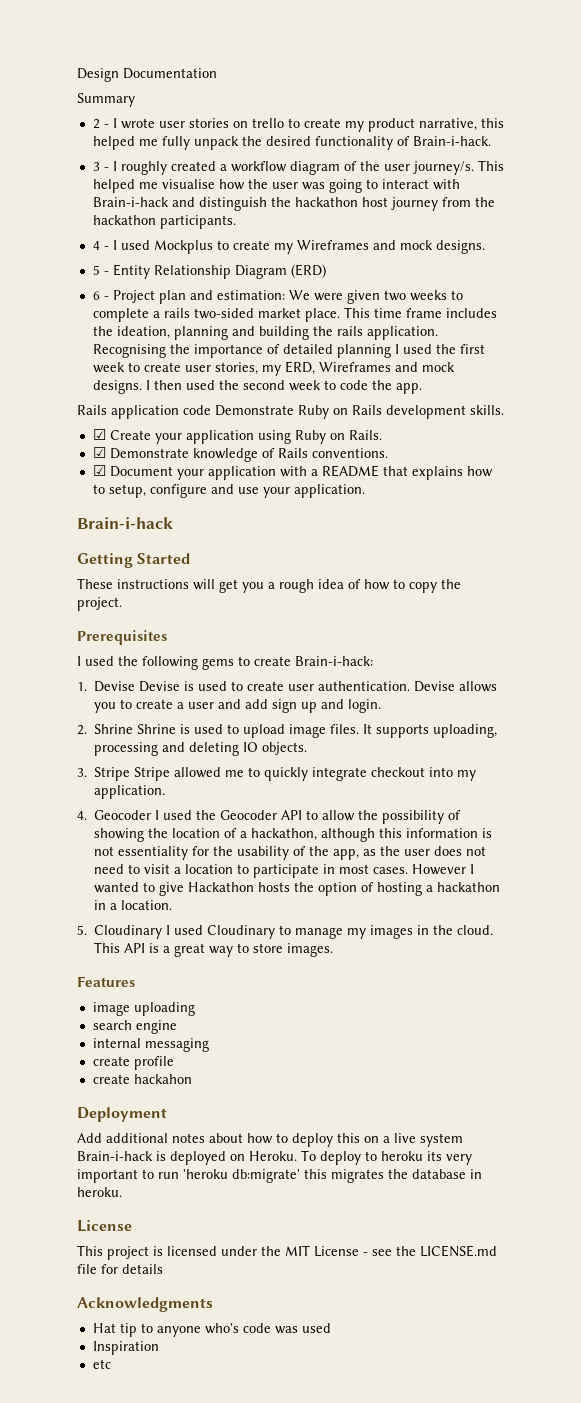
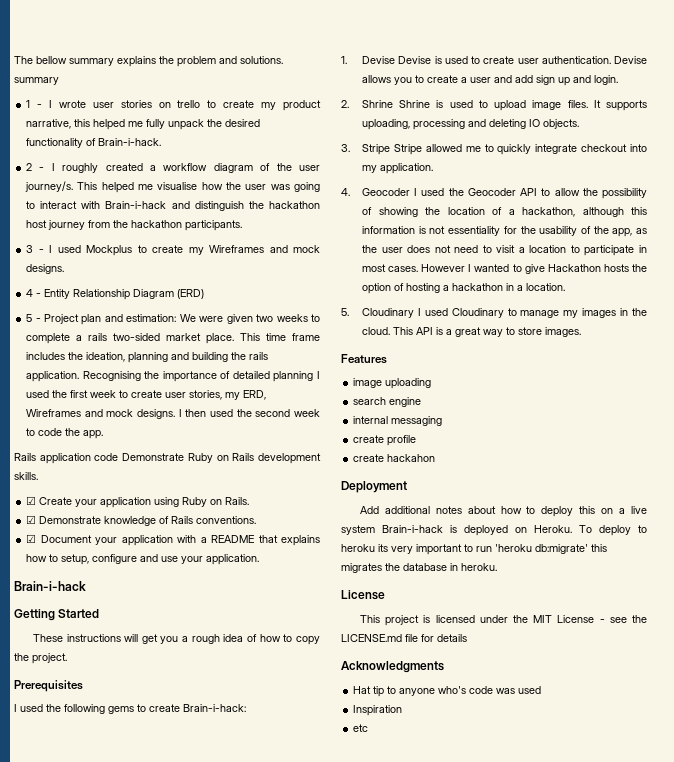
[77,68,217,82] [77,93,135,107] [92,119,100,129] Design Documentation // Summary // 2 -> [14,56,283,67] [14,77,59,85] [26,100,31,108] The bellow summary explains the problem and solutions. summary // 1
[92,162,100,171] 3 -> [26,163,33,171] 2
[92,241,100,250] 4 -> [26,245,34,253] 3
[92,265,100,275] 5 -> [26,289,34,297] 4
[92,291,100,300] 6 -> [26,314,33,322] 5

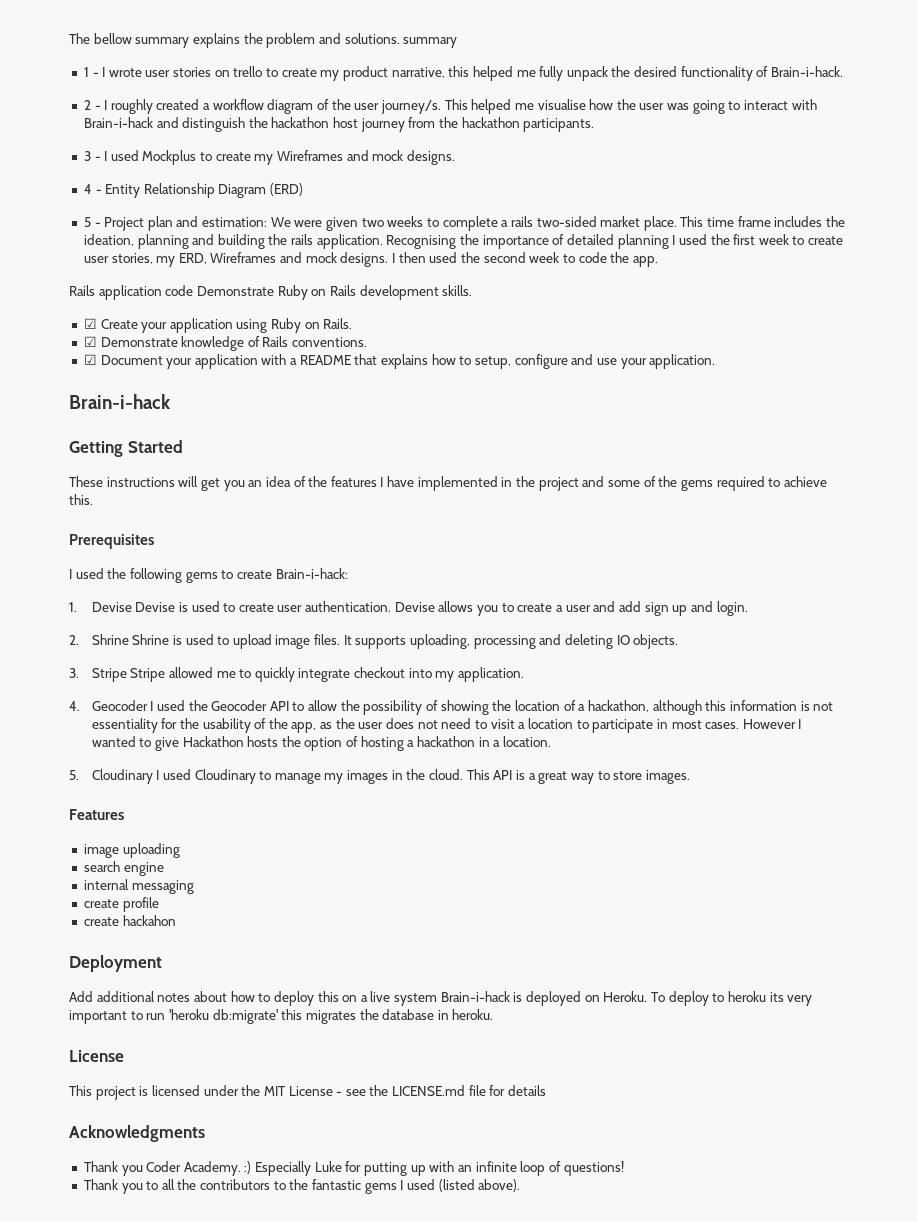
[182,634,320,645] [14,653,67,664] a rough idea of how to copy the project. -> [248,476,827,491] [69,494,93,505] an idea of the features I have implemented in the project and some of the gems required to achieve this.
[353,686,542,697] [353,705,403,716] [353,724,369,732] Hat tip to anyone who's code was used // Inspiration // etc -> [83,1161,624,1176] [83,1179,521,1194] Thank you Coder Academy. :) Especially Luke for putting up with an infinite loop of questions! // Thank you to all the contributors to the fantastic gems I used (listed above).

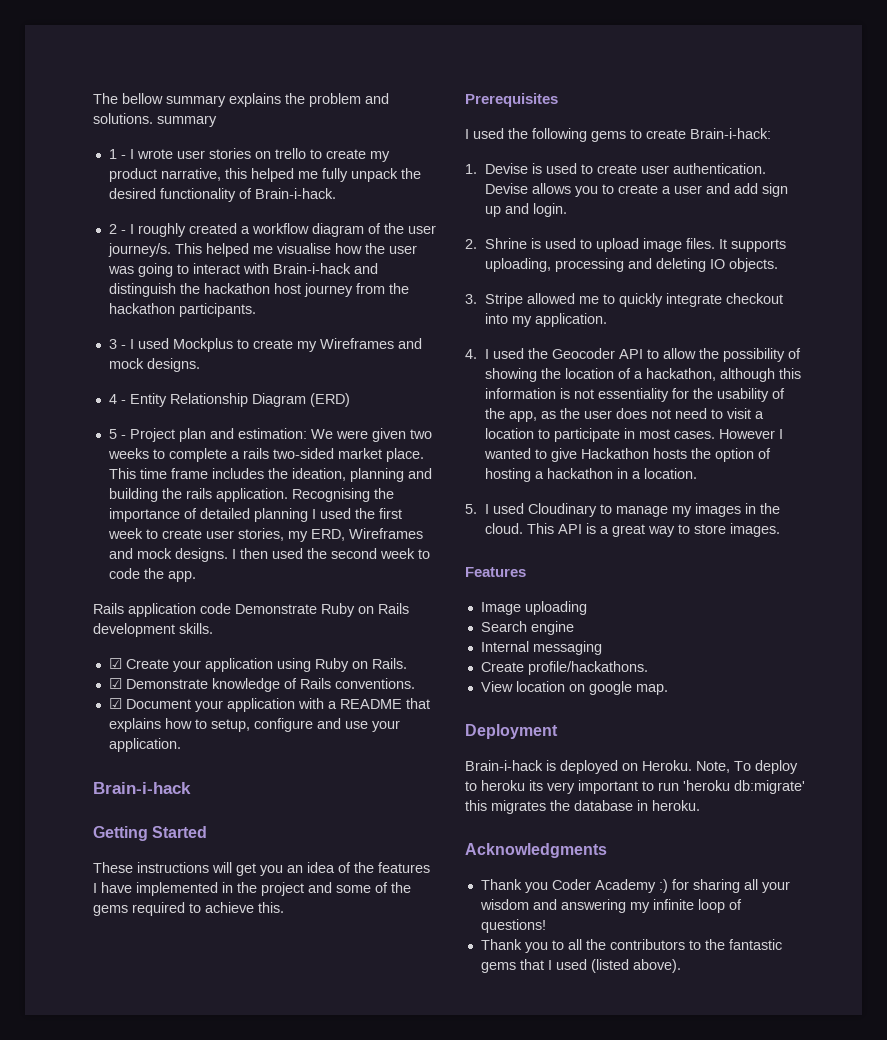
[135,602,176,612] Devise -> (529, 168) none
[132,634,170,645] Shrine -> (528, 243) none
[130,668,166,682] Stripe -> (524, 300) none
[91,700,148,711] Geocoder -> (477, 354) none
[91,769,153,784] Cloudinary -> (477, 509) none
[83,844,119,858] image -> [480,602,521,615] Image
[83,861,120,872] search -> [480,621,527,632] Search
[83,879,129,890] internal -> [480,641,529,652] Internal
[83,897,159,912] [83,915,176,926] [69,955,162,972] [69,991,438,1006] create profile // create hackahon // Deployment // Add additional notes about how to deploy this on a live system -> [480,661,648,675] [480,681,668,695] [465,724,558,739] Create profile/hackathons. // View location on google map. // Deployment //
(648, 996) none -> [696,761,730,773] Note,
[69,1050,124,1062] [69,1085,547,1100] [69,1125,205,1142] [83,1161,472,1176] License // This project is licensed under the MIT License - see the LICENSE.md file for details // Acknowledgments // Thank you Coder Academy. :) Especially Luke for putting up with an -> [465,843,607,858] [480,879,790,893] [479,899,650,913] Acknowledgments // Thank you Coder Academy :) for sharing all your wisdom and answering my
(397, 1188) none -> [519,959,544,970] that

